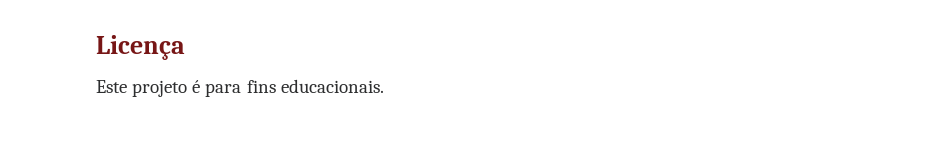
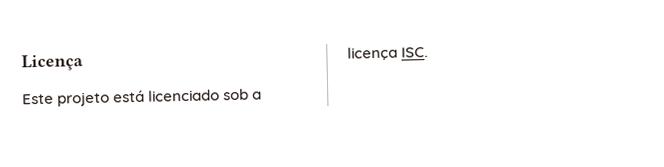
[192,79,384,97] é para fins educacionais. -> [113,88,263,103] [347,46,429,61] está licenciado sob a licença ISC.

